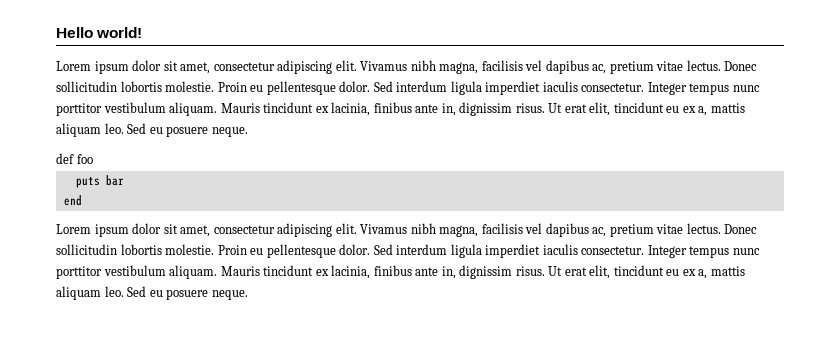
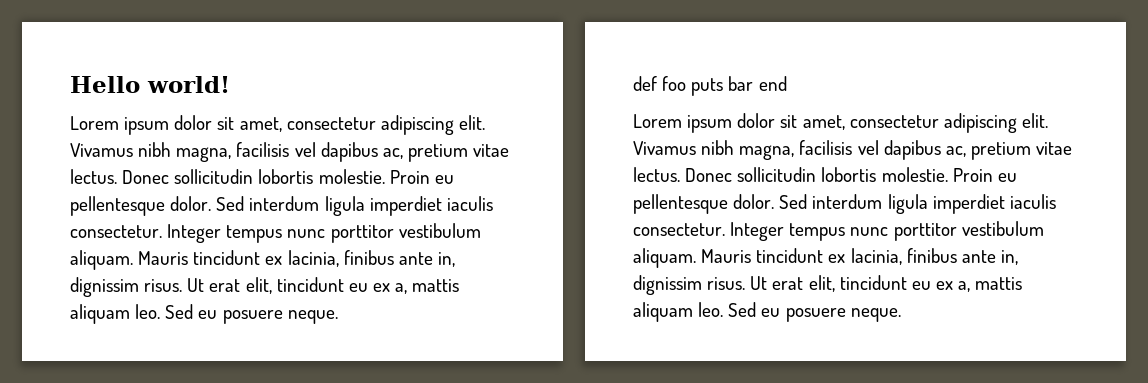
(93, 159) // -> (687, 83) none
(124, 180) // -> (754, 83) none

